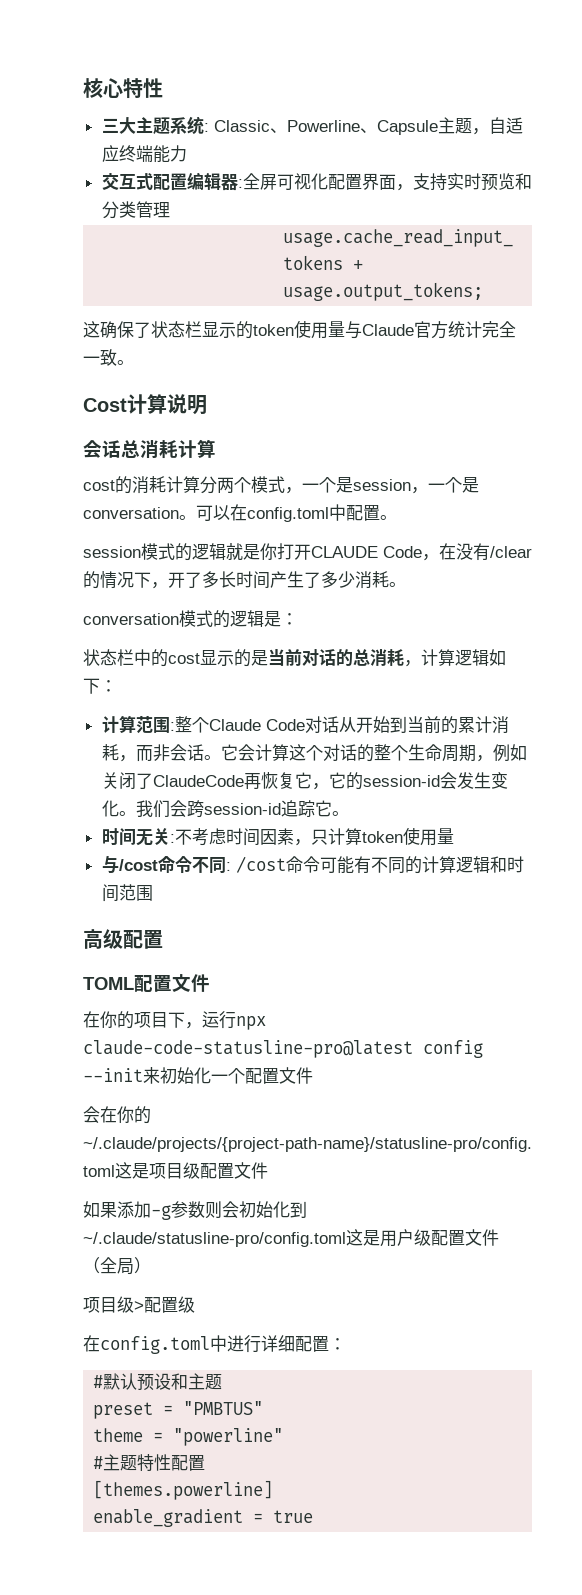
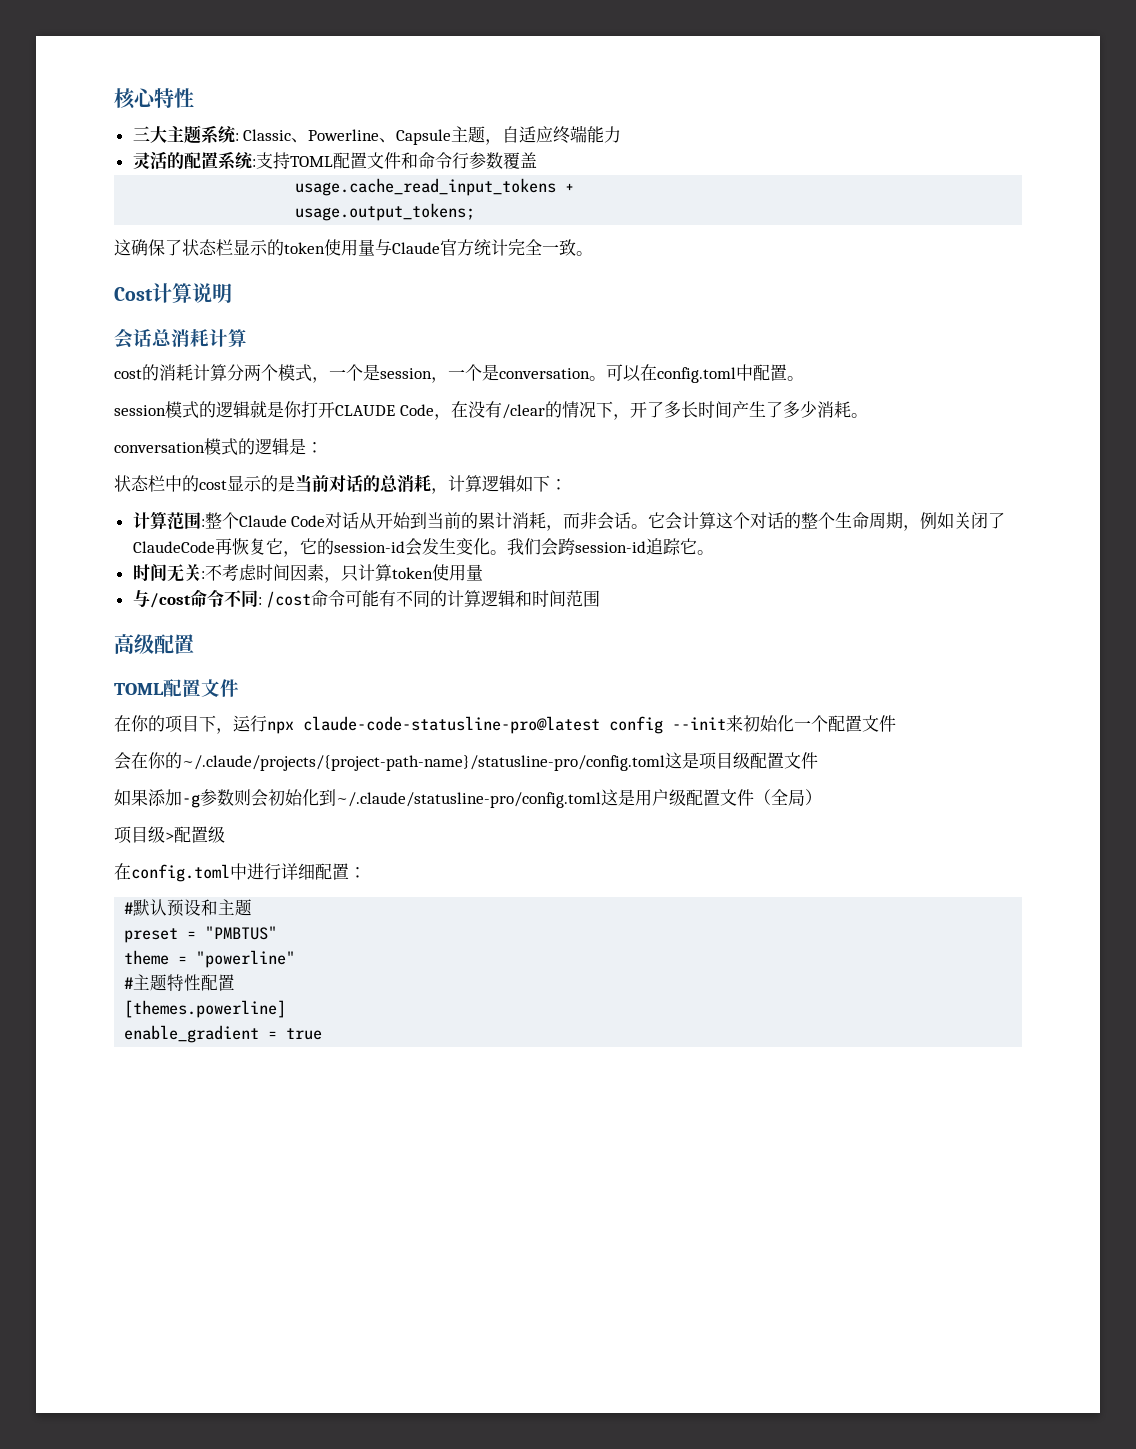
[101,172,532,191] [101,201,170,219] 交互式配置编辑器:全屏可视化配置界面，支持实时预览和分类管理 -> [132,151,537,170] 灵活的配置系统:支持TOML配置文件和命令行参数覆盖

